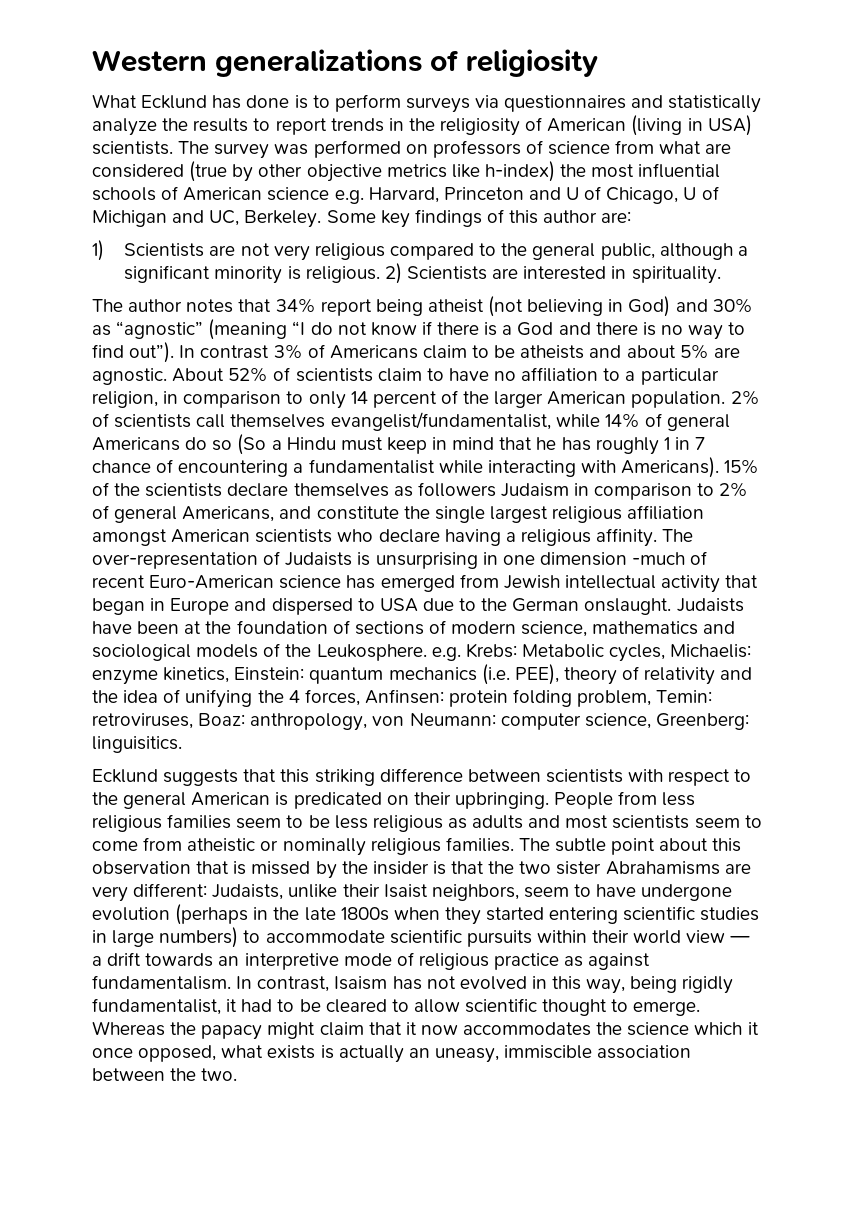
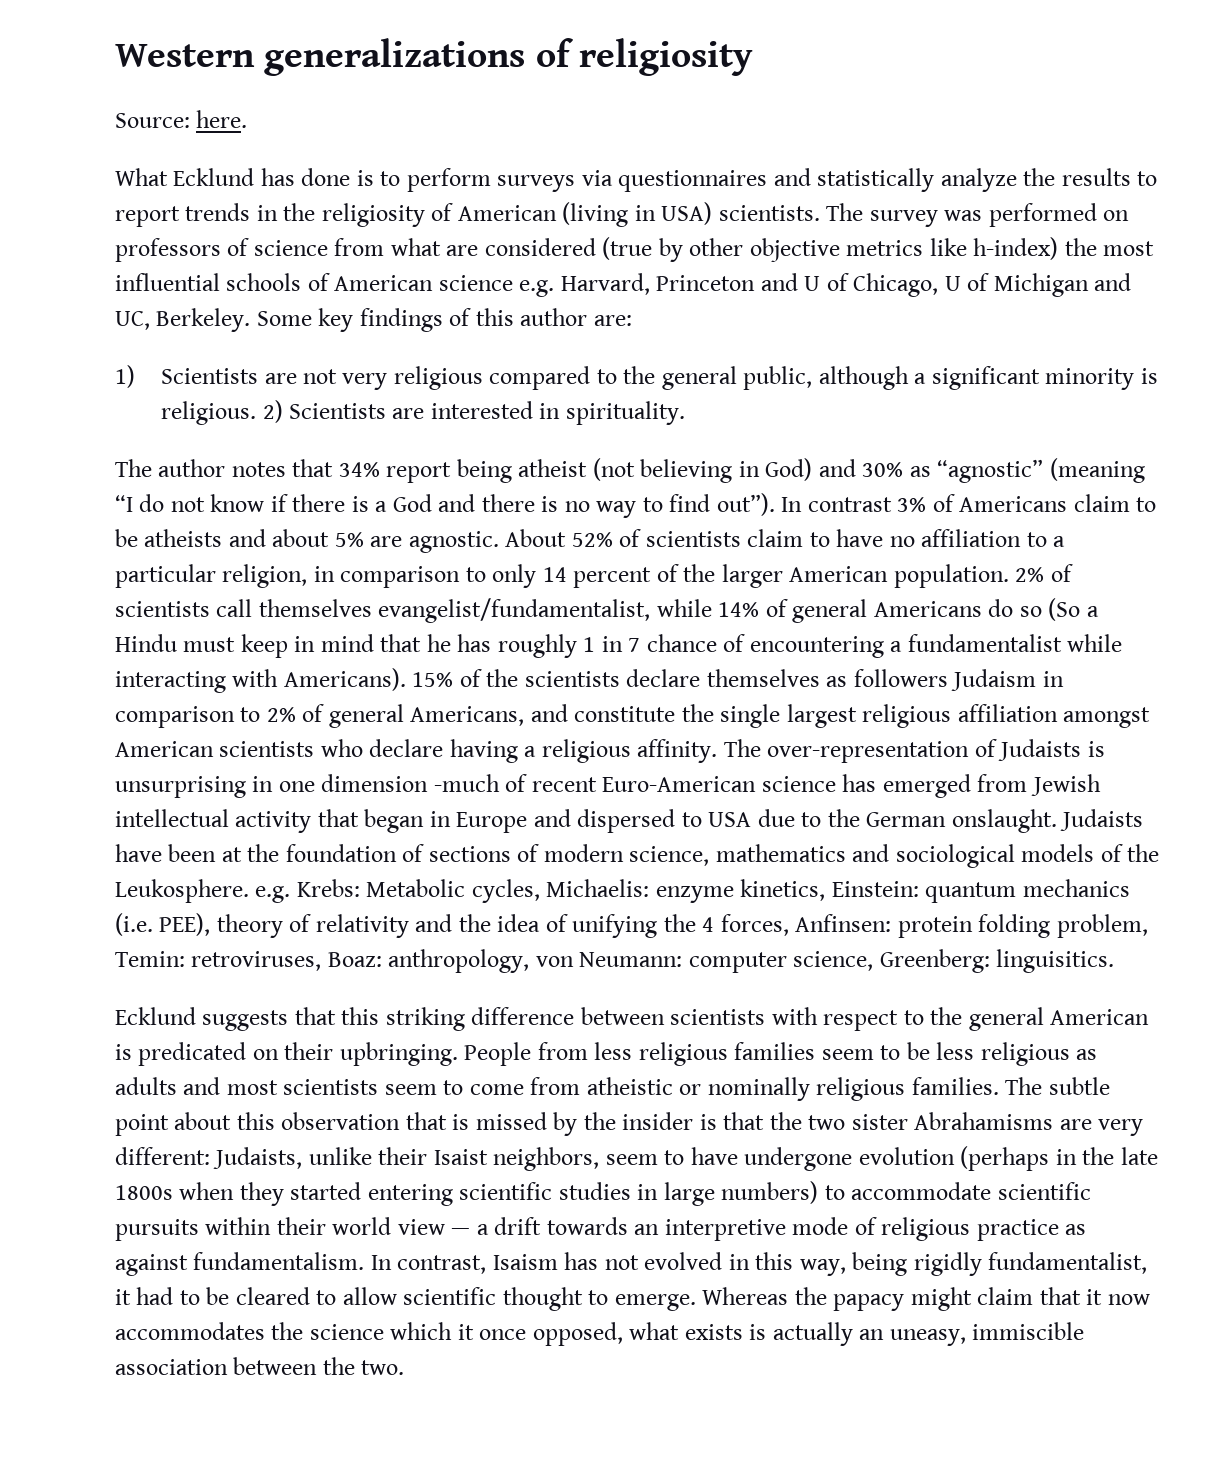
(599, 63) none -> [115,110,248,128] // Source: here.

